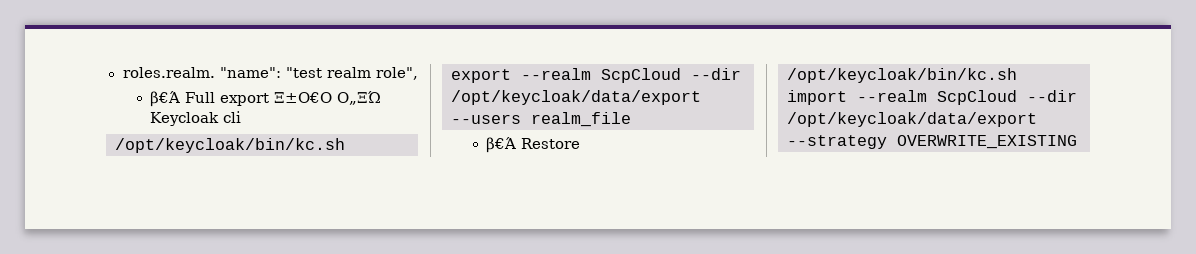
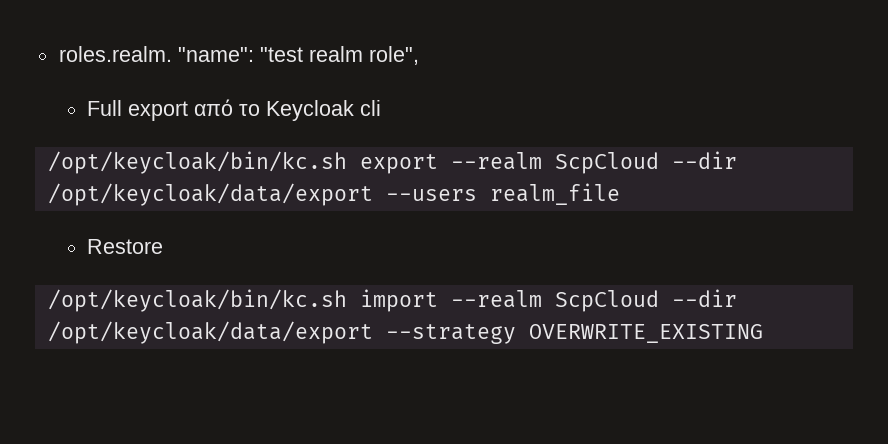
[150,91,181,107] β€Ά -> (419, 55) none
[274,91,382,105] Ξ±Ο€Ο Ο„ΞΏ -> [194,99,261,116] από το
[486,137,517,153] β€Ά -> (620, 194) none

